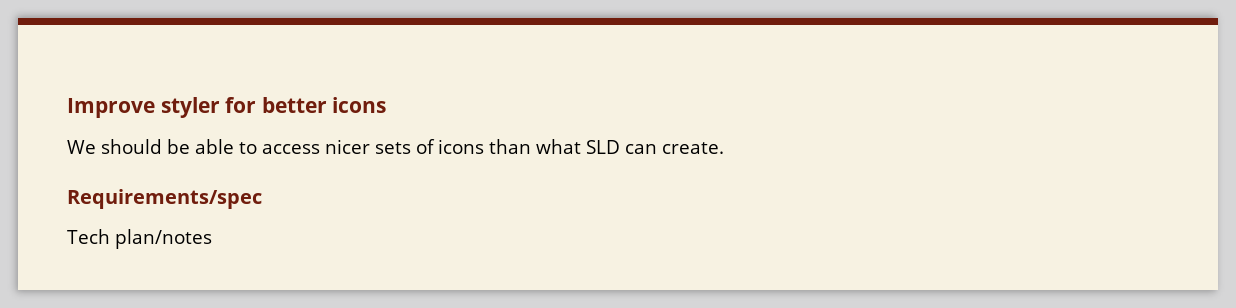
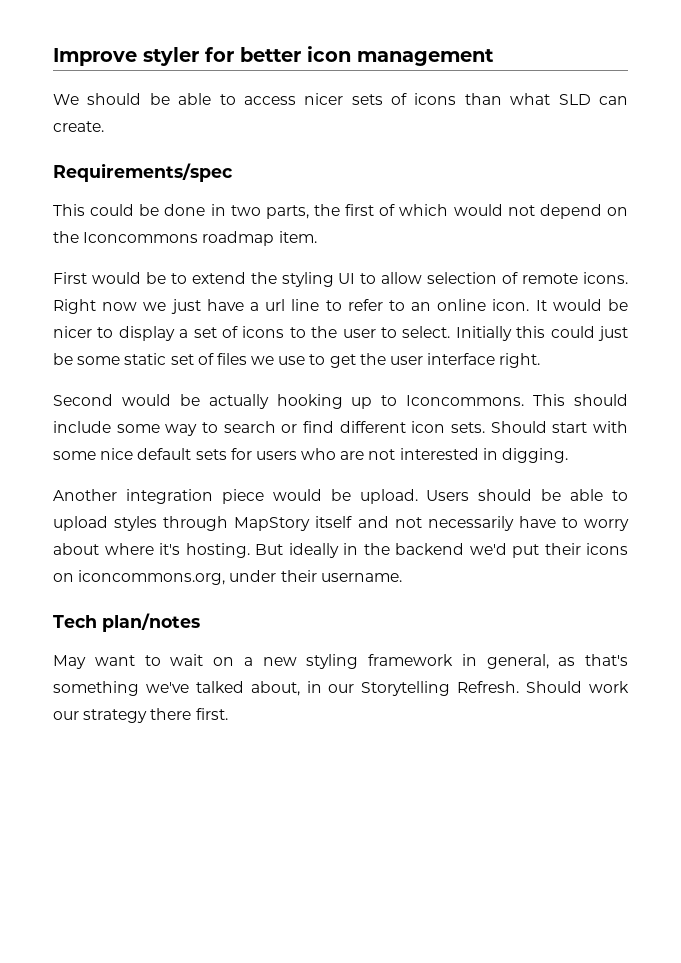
[332,97,387,113] icons -> [307,46,494,66] icon management
[67,229,212,249] Tech plan/notes -> [53,204,629,219] [53,231,317,246] [53,272,628,287] [53,299,628,314] [53,326,628,341] [53,353,541,368] [53,394,629,409] [53,421,628,436] [53,448,569,463] [53,489,628,504] [53,516,630,531] [53,543,628,558] [53,570,402,585] [53,613,200,632] [53,654,628,669] [53,681,630,696] [53,708,228,723] This could be done in two parts, the first of which would not depend on the Iconcommons roadmap item. // First would be to extend the styling UI to allow selection of remote icons. Right now we just have a url line to refer to an online icon. It would be nicer to display a set of icons to the user to select. Initially this could just be some static set of files we use to get the user interface right. // Second would be actually hooking up to Iconcommons. This should include some way to search or find different icon sets. Should start with some nice default sets for users who are not interested in digging. // Another integration piece would be upload. Users should be able to upload styles through MapStory itself and not necessarily have to worry about where it's hosting. But ideally in the backend we'd put their icons on iconcommons.org, under their username. // Tech plan/notes // May want to wait on a new styling framework in general, as that's something we've talked about, in our Storytelling Refresh. Should work our strategy there first.

